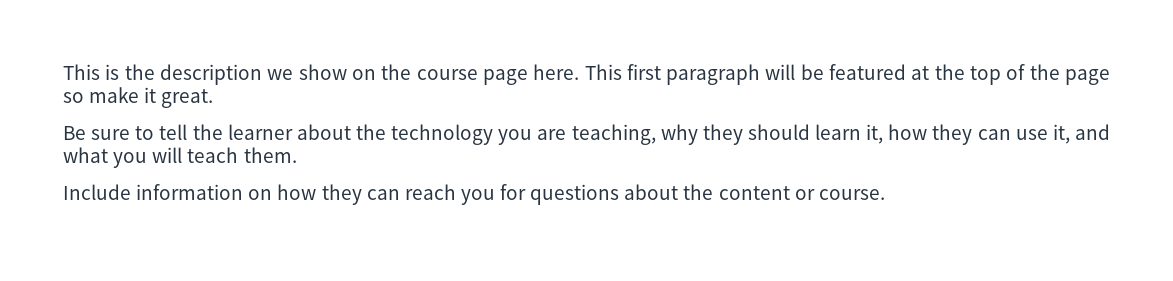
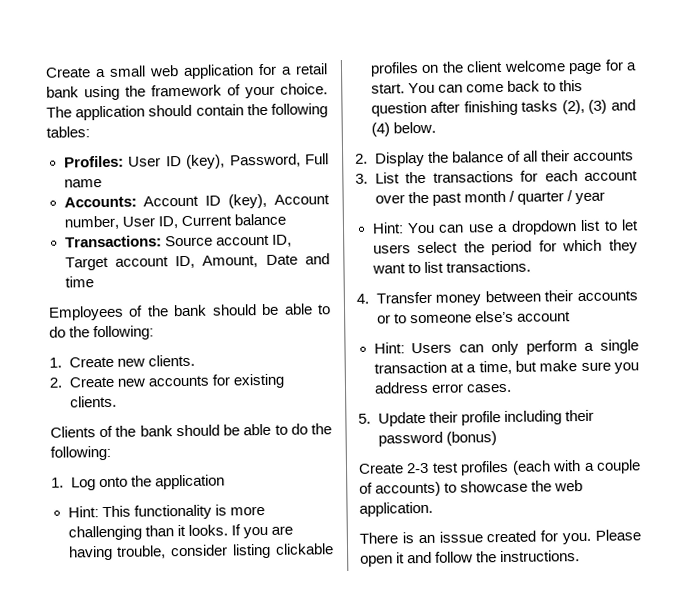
[63,64,1110,85] [63,87,214,108] [63,124,1110,145] [63,147,297,168] [63,184,885,205] This is the description we show on the course page here. This first paragraph will be featured at the top of the page so make it great. // Be sure to tell the learner about the technology you are teaching, why they should learn it, how they can use it, and what you will teach them. // Include information on how they can reach you for questions about the content or course. -> [45,63,328,79] [46,83,328,101] [46,103,328,121] [46,126,90,138] [63,153,329,169] [63,179,102,188] [63,193,330,209] [63,213,286,230] [64,234,292,248] [64,253,330,271] [64,276,94,288] [48,303,331,321] [49,325,155,341] [49,354,195,368] [49,373,284,389] [69,395,117,408] [50,423,333,438] [50,445,111,461] [51,474,225,491] [67,504,265,520] [67,524,293,541] [67,543,334,561] [369,59,637,77] [370,79,583,94] [370,99,636,117] [370,121,436,137] [355,150,634,167] [355,170,638,184] [374,190,605,206] [371,219,639,235] [372,239,638,256] [371,260,531,274] [356,290,638,306] [376,310,571,324] [373,339,639,356] [373,360,639,375] [373,381,512,394] [358,409,594,427] [377,431,497,447] [358,459,641,476] [359,480,584,497] [359,501,433,517] [359,529,641,545] [360,550,581,567] Create a small web application for a retail bank using the framework of your choice. The application should contain the following tables: // Profiles: User ID (key), Password, Full name // Accounts: Account ID (key), Account number, User ID, Current balance // Transactions: Source account ID, Target account ID, Amount, Date and time // Employees of the bank should be able to do the following: // 1. Create new clients. // 2. Create new accounts for existing clients. // Clients of the bank should be able to do the following: // 1. Log onto the application // Hint: This functionality is more challenging than it looks. If you are having trouble, consider listing clickable profiles on the client welcome page for a start. You can come back to this question after finishing tasks (2), (3) and (4) below. // 2. Display the balance of all their accounts // 3. List the transactions for each account over the past month / quarter / year // Hint: You can use a dropdown list to let users select the period for which they want to list transactions. // 4. Transfer money between their accounts or to someone else’s account // Hint: Users can only perform a single transaction at a time, but make sure you address error cases. // 5. Update their profile including their password (bonus) // Create 2-3 test profiles (each with a couple of accounts) to showcase the web application. // There is an isssue created for you. Please open it and follow the instructions.

